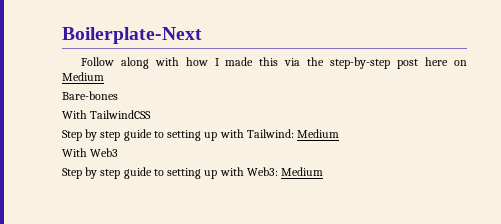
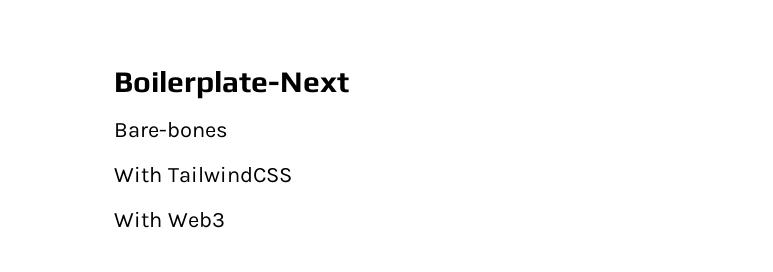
[80,57,467,69] [62,72,104,81] [62,91,118,100] [62,110,152,119] [62,129,340,141] [62,148,119,157] [62,167,324,179] Follow along with how I made this via the step-by-step post here on Medium // Bare-bones // With TailwindCSS // Step by step guide to setting up with Tailwind: Medium // With Web3 // Step by step guide to setting up with Web3: Medium -> [114,122,228,138] [114,166,292,183] [114,211,225,228] Bare-bones // With TailwindCSS // With Web3

